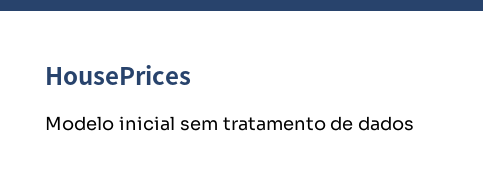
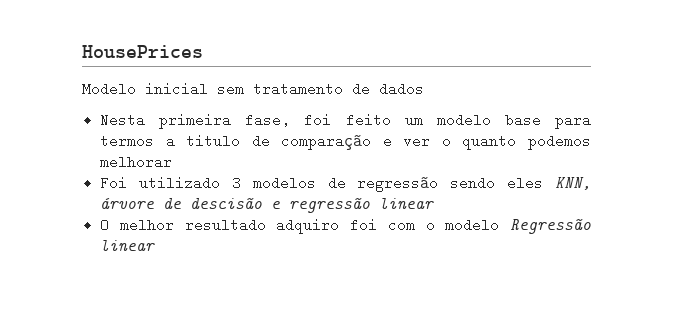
(415, 123) none -> [100,113,591,129] [100,134,591,150] [100,155,173,169] [100,176,591,192] [100,197,435,213] [100,218,591,234] [100,239,156,251] // Nesta primeira fase, foi feito um modelo base para termos a titulo de comparação e ver o quanto podemos melhorar // Foi utilizado 3 modelos de regressão sendo eles KNN, árvore de descisão e regressão linear // O melhor resultado adquiro foi com o modelo Regressão linear

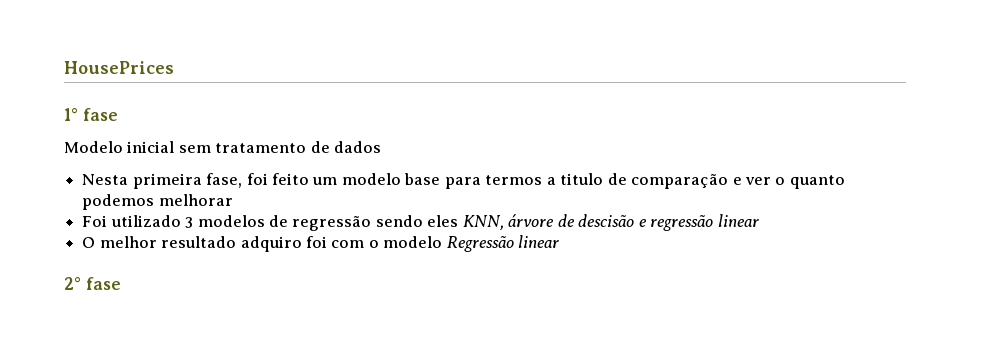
(203, 51) none -> [64,107,118,121] // 1° fase
(156, 245) none -> [64,276,121,290] // 2° fase

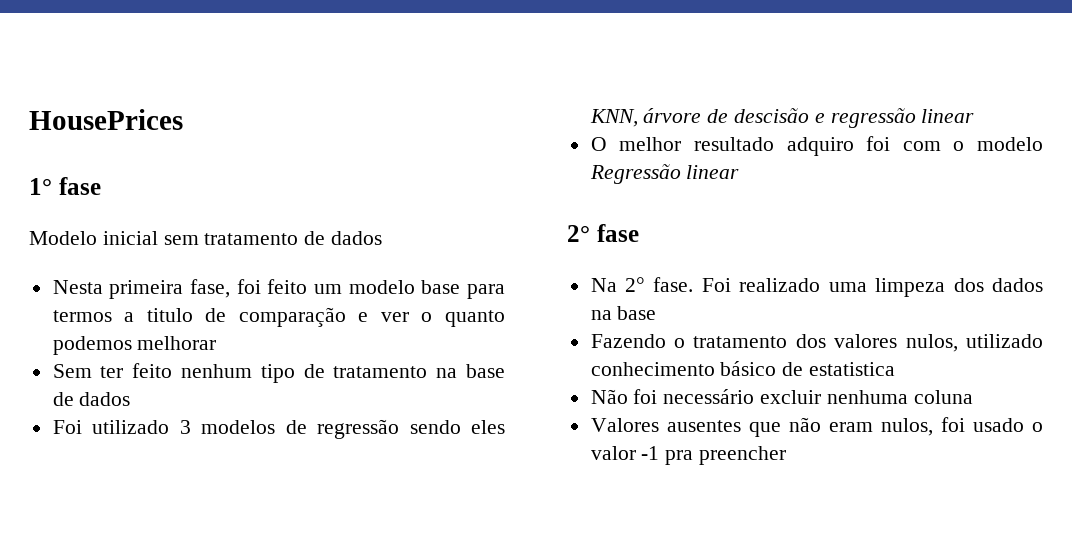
(233, 200) none -> [52,363,505,383] [52,392,131,406] // Sem ter feito nenhum tipo de tratamento na base de dados
(121, 283) none -> [590,277,1043,297] [590,306,657,320] [590,334,1043,352] [590,361,896,376] [590,389,973,404] [590,417,1043,437] [590,446,787,465] // Na 2° fase. Foi realizado uma limpeza dos dados na base // Fazendo o tratamento dos valores nulos, utilizado conhecimento básico de estatistica // Não foi necessário excluir nenhuma coluna // Valores ausentes que não eram nulos, foi usado o valor -1 pra preencher

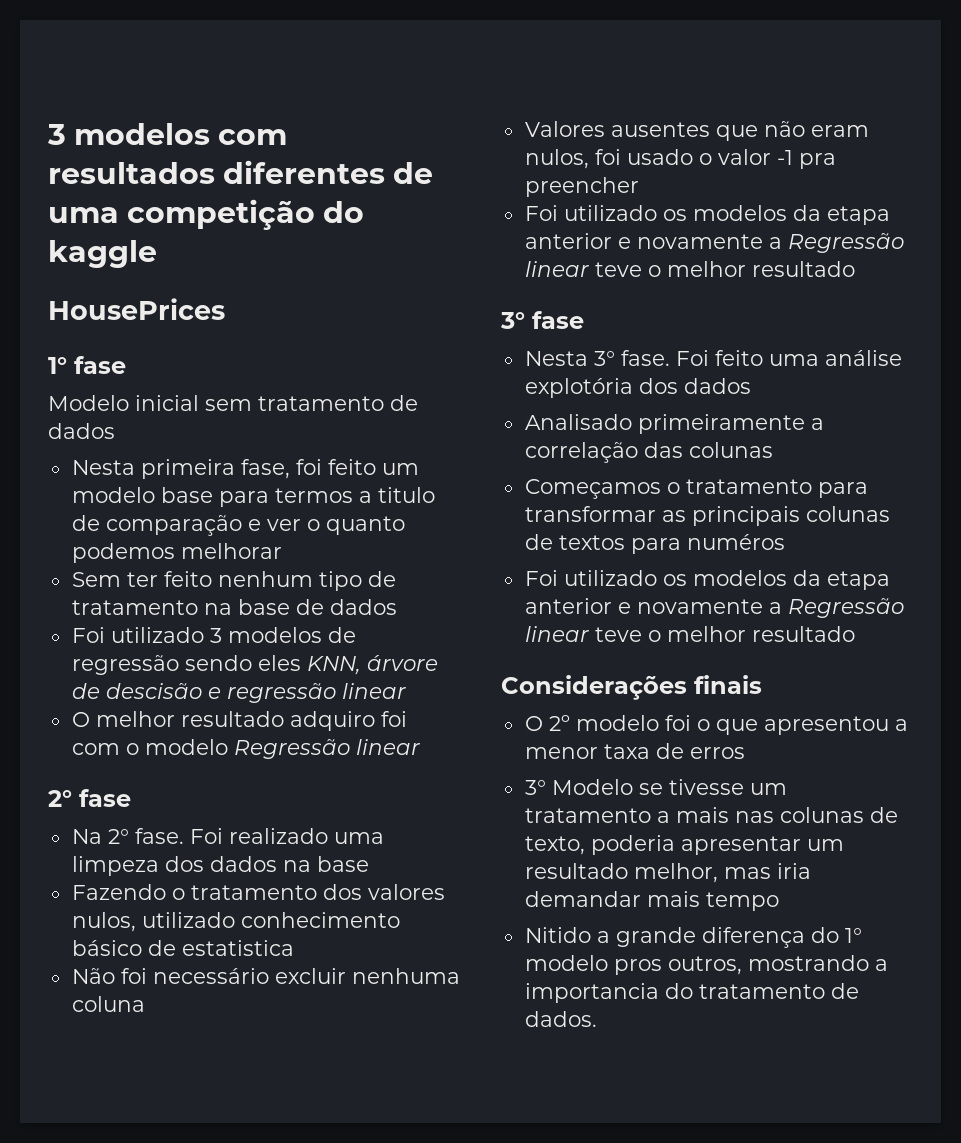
(29, 119) none -> [47,123,288,145] [48,160,434,184] [48,199,365,230] [48,240,157,268] 3 modelos com resultados diferentes de uma competição do kaggle //
(787, 455) none -> [524,205,890,225] [524,233,904,253] [524,261,855,277] [500,311,584,329] [524,350,902,366] [524,378,751,398] [524,414,824,434] [524,442,773,463] [524,479,868,499] [524,506,890,526] [524,534,785,554] [524,570,890,590] [524,598,904,618] [524,626,855,642] [501,675,762,700] [524,715,908,735] [524,743,745,759] [524,779,787,795] [524,807,898,823] [524,835,844,855] [524,863,811,883] [524,891,779,911] [524,927,862,948] [524,955,888,975] [524,983,859,1003] [524,1011,597,1027] // Foi utilizado os modelos da etapa anterior e novamente a Regressão linear teve o melhor resultado // 3° fase // Nesta 3° fase. Foi feito uma análise explotória dos dados // Analisado primeiramente a correlação das colunas // Começamos o tratamento para transformar as principais colunas de textos para numéros // Foi utilizado os modelos da etapa anterior e novamente a Regressão linear teve o melhor resultado // Considerações finais // O 2º modelo foi o que apresentou a menor taxa de erros // 3° Modelo se tivesse um tratamento a mais nas colunas de texto, poderia apresentar um resultado melhor, mas iria demandar mais tempo // Nitido a grande diferença do 1° modelo pros outros, mostrando a importancia do tratamento de dados.

